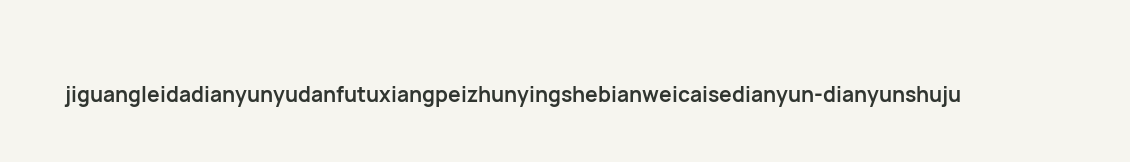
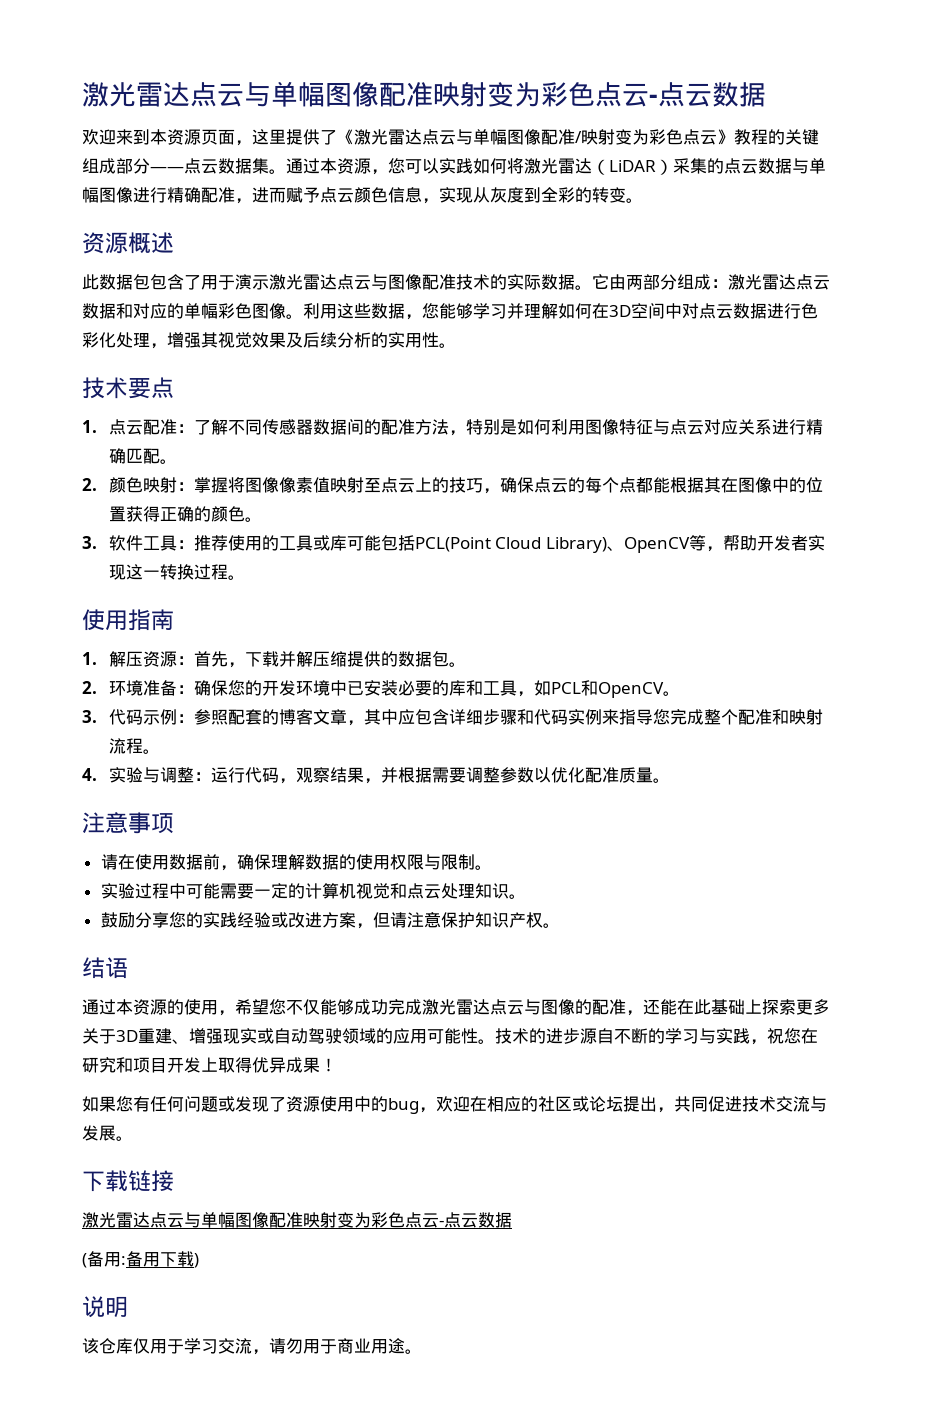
[64,86,961,107] jiguangleidadianyunyudanfutuxiangpeizhunyingshebianweicaisedianyun-dianyunshuju -> [82,81,766,107] [82,129,819,146] [82,158,826,175] [82,187,643,204] [82,232,174,254] [82,274,830,290] [82,303,818,320] [82,332,456,349] [82,377,174,399] [82,419,823,436] [108,448,177,464] [82,477,823,494] [108,506,262,522] [82,535,825,553] [108,564,245,580] [82,609,174,631] [82,651,466,668] [82,680,680,698] [82,709,823,726] [108,738,160,754] [82,767,670,784] [82,812,174,834] [100,854,492,871] [100,883,526,899] [100,912,560,929] [82,957,128,979] [82,999,830,1016] [82,1028,818,1045] [82,1057,337,1073] [82,1096,827,1114] [82,1125,133,1141] [82,1170,174,1192] [82,1212,512,1228] [82,1251,199,1268] [82,1296,128,1318] [82,1338,422,1355] 激光雷达点云与单幅图像配准映射变为彩色点云-点云数据 // 欢迎来到本资源页面，这里提供了《激光雷达点云与单幅图像配准/映射变为彩色点云》教程的关键组成部分——点云数据集。通过本资源，您可以实践如何将激光雷达（LiDAR）采集的点云数据与单幅图像进行精确配准，进而赋予点云颜色信息，实现从灰度到全彩的转变。 // 资源概述 // 此数据包包含了用于演示激光雷达点云与图像配准技术的实际数据。它由两部分组成：激光雷达点云数据和对应的单幅彩色图像。利用这些数据，您能够学习并理解如何在3D空间中对点云数据进行色彩化处理，增强其视觉效果及后续分析的实用性。 // 技术要点 // 1.点云配准：了解不同传感器数据间的配准方法，特别是如何利用图像特征与点云对应关系进行精确匹配。 // 2.颜色映射：掌握将图像像素值映射至点云上的技巧，确保点云的每个点都能根据其在图像中的位置获得正确的颜色。 // 3.软件工具：推荐使用的工具或库可能包括PCL(Point Cloud Library)、OpenCV等，帮助开发者实现这一转换过程。 // 使用指南 // 1.解压资源：首先，下载并解压缩提供的数据包。 // 2.环境准备：确保您的开发环境中已安装必要的库和工具，如PCL和OpenCV。 // 3.代码示例：参照配套的博客文章，其中应包含详细步骤和代码实例来指导您完成整个配准和映射流程。 // 4.实验与调整：运行代码，观察结果，并根据需要调整参数以优化配准质量。 // 注意事项 // 请在使用数据前，确保理解数据的使用权限与限制。 // 实验过程中可能需要一定的计算机视觉和点云处理知识。 // 鼓励分享您的实践经验或改进方案，但请注意保护知识产权。 // 结语 // 通过本资源的使用，希望您不仅能够成功完成激光雷达点云与图像的配准，还能在此基础上探索更多关于3D重建、增强现实或自动驾驶领域的应用可能性。技术的进步源自不断的学习与实践，祝您在研究和项目开发上取得优异成果！ // 如果您有任何问题或发现了资源使用中的bug，欢迎在相应的社区或论坛提出，共同促进技术交流与发展。 // 下载链接 // 激光雷达点云与单幅图像配准映射变为彩色点云-点云数据 // (备用:备用下载) // 说明 // 该仓库仅用于学习交流，请勿用于商业用途。

